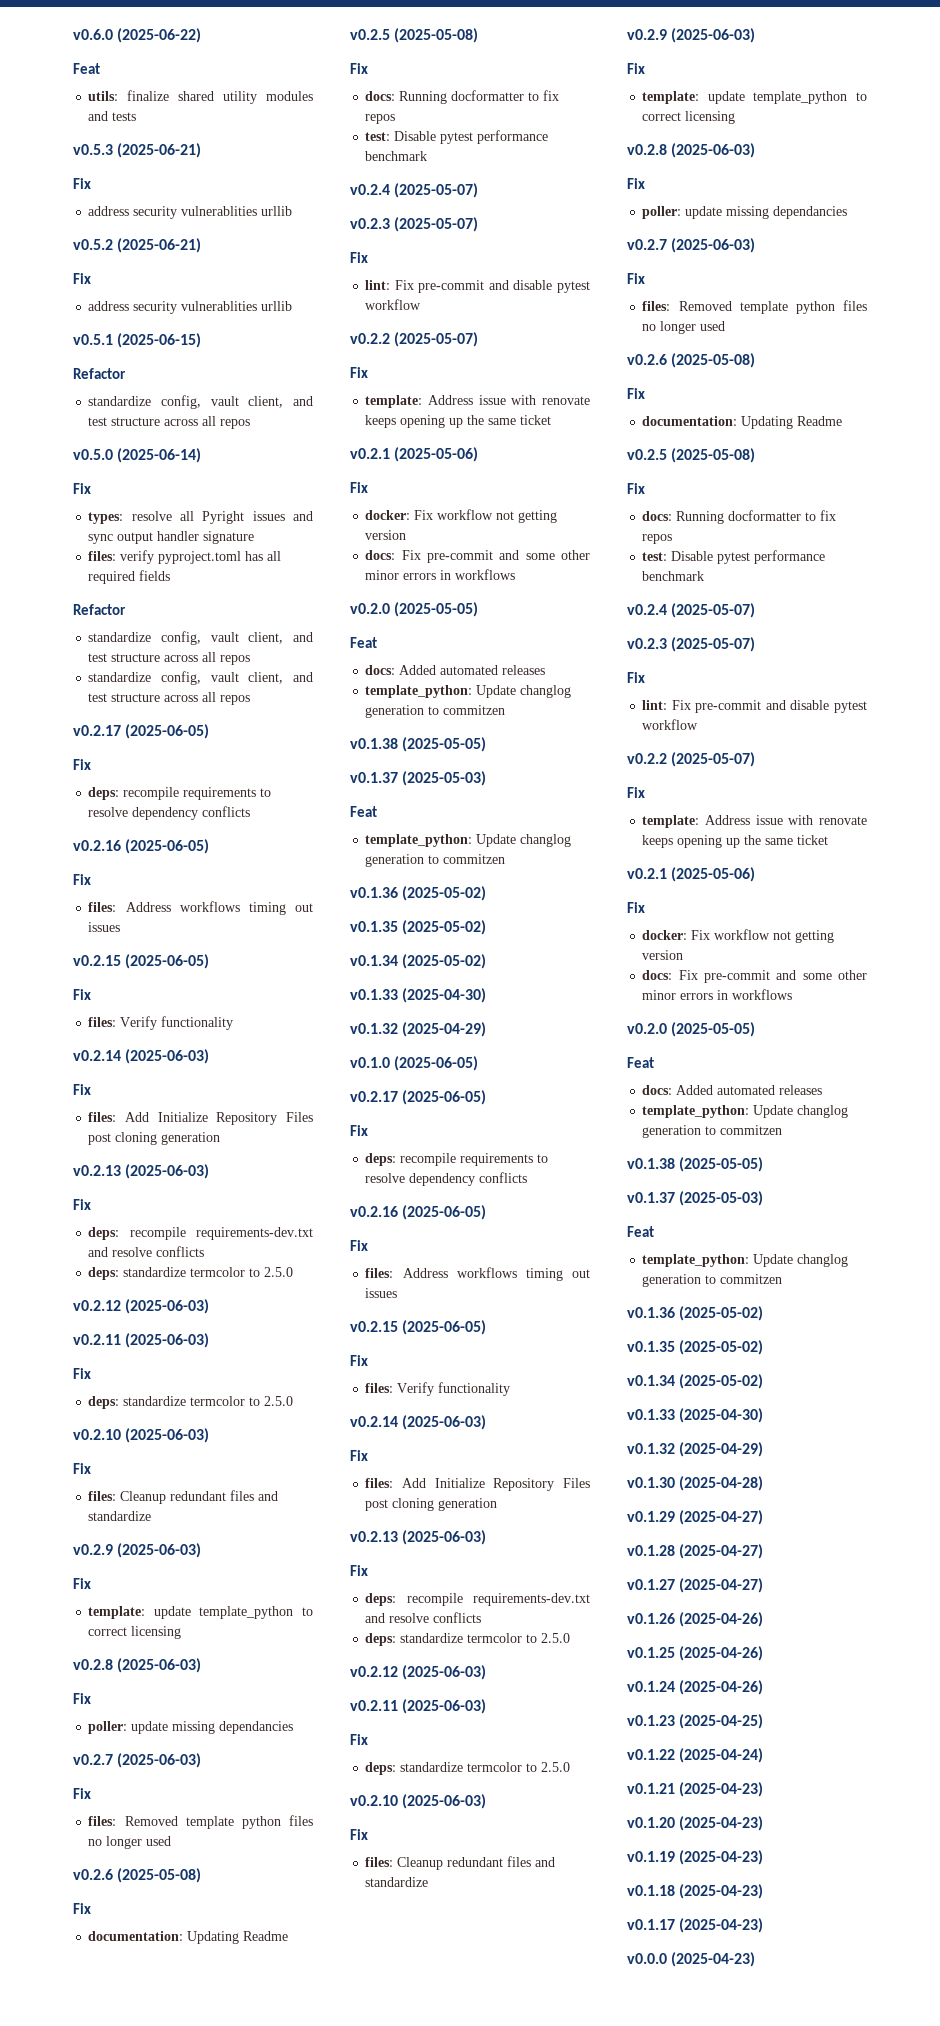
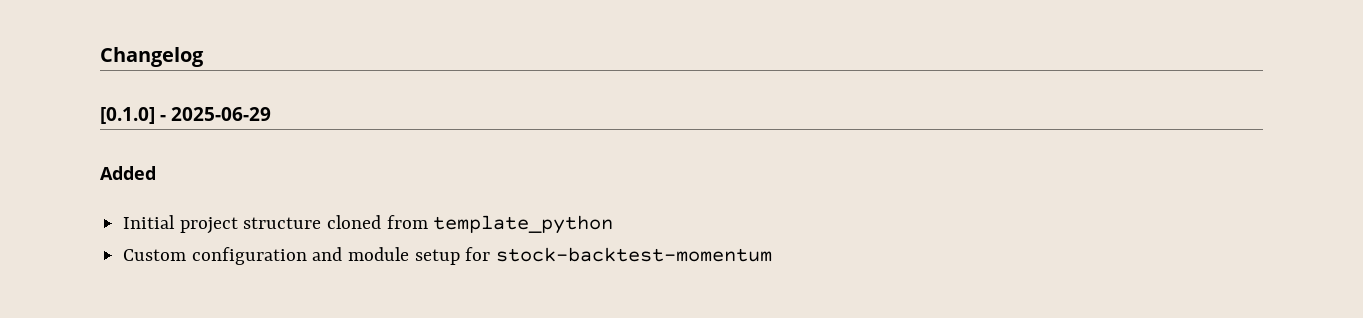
[73,28,202,43] [73,63,100,74] [88,90,313,104] [88,111,137,121] [73,143,202,158] [73,178,91,189] [88,206,293,219] [73,238,202,253] [73,273,91,284] [88,301,293,314] [73,333,202,348] [73,368,126,379] [88,395,313,409] [88,416,251,429] [73,448,202,463] [73,483,91,494] [88,511,313,524] [88,531,255,544] [88,550,282,564] [88,570,171,584] [73,604,126,615] [88,631,313,645] [88,652,251,665] [88,671,313,685] [88,692,251,705] [73,724,210,739] [73,759,91,770] [88,787,272,800] [88,806,251,820] [73,839,210,854] [73,874,91,885] [88,901,313,915] [88,922,121,932] [73,954,210,969] [73,989,91,1000] [88,1016,234,1030] [73,1049,210,1064] [73,1084,91,1095] [88,1112,313,1125] [88,1132,221,1145] [73,1164,210,1179] [73,1199,91,1210] [88,1227,313,1240] [88,1246,205,1257] [88,1267,294,1280] [73,1299,210,1314] [73,1333,210,1348] [73,1368,91,1379] [88,1396,294,1409] [73,1428,210,1443] [73,1463,91,1474] [88,1490,279,1504] [88,1511,152,1521] [73,1543,202,1558] [73,1578,91,1589] [88,1606,313,1619] [88,1626,182,1639] [73,1658,202,1673] [73,1693,91,1704] [88,1721,294,1734] [73,1753,202,1768] [73,1788,91,1799] [88,1815,313,1829] [88,1836,172,1849] [73,1868,202,1883] [73,1903,91,1914] [88,1931,289,1944] [350,28,479,43] [350,63,368,74] [365,90,560,104] [365,114,396,124] [365,130,549,144] [365,151,428,161] [350,183,479,198] [350,217,479,232] [350,252,368,263] [365,280,590,293] [365,299,422,310] [350,332,479,347] [350,367,368,378] [365,395,590,408] [365,415,552,428] [350,447,479,462] [350,482,368,493] [365,509,558,523] [365,530,407,540] [365,550,590,563] [365,569,516,580] [350,602,479,617] [350,637,377,648] [365,665,546,675] [365,685,572,698] [365,705,506,718] [350,737,487,752] [350,771,487,786] [350,806,377,817] [365,834,572,847] [365,854,506,867] [350,886,487,901] [350,920,487,935] [350,954,487,969] [350,988,487,1003] [350,1022,487,1037] [350,1056,479,1071] [350,1090,487,1105] [350,1125,368,1136] [365,1153,549,1166] [365,1172,528,1186] [350,1205,487,1220] [350,1240,368,1251] [365,1267,590,1281] [365,1288,398,1298] [350,1320,487,1335] [350,1355,368,1366] [365,1382,511,1396] [350,1415,487,1430] [350,1450,368,1461] [365,1478,590,1491] [365,1498,498,1511] [350,1530,487,1545] [350,1565,368,1576] [365,1593,590,1606] [365,1612,482,1623] [365,1633,571,1646] [350,1665,487,1680] [350,1699,487,1714] [350,1734,368,1745] [365,1762,571,1775] [350,1794,487,1809] [350,1829,368,1840] [365,1856,556,1870] [365,1877,429,1887] [627,28,756,43] [627,63,645,74] [642,91,867,104] [642,111,736,124] [627,143,756,158] [627,178,645,189] [642,206,848,219] [627,238,756,253] [627,273,645,284] [642,300,867,314] [642,321,726,334] [627,353,756,368] [627,388,645,399] [642,416,843,429] [627,448,756,463] [627,483,645,494] [642,510,837,524] [642,534,673,544] [642,550,826,564] [642,571,705,581] [627,603,756,618] [627,637,756,652] [627,672,645,683] [642,700,867,713] [642,719,699,730] [627,752,756,767] [627,787,645,798] [642,815,867,828] [642,835,829,848] [627,867,756,882] [627,902,645,913] [642,929,835,943] [642,950,684,960] [642,970,867,983] [642,989,793,1000] [627,1022,756,1037] [627,1057,654,1068] [642,1085,823,1095] [642,1105,849,1118] [642,1125,783,1138] [627,1157,764,1172] [627,1191,764,1206] [627,1226,654,1237] [642,1254,849,1267] [642,1274,783,1287] [627,1306,764,1321] [627,1340,764,1355] [627,1374,764,1389] [627,1408,764,1423] [627,1442,764,1457] [627,1476,764,1491] [627,1510,764,1525] [627,1544,764,1559] [627,1578,764,1593] [627,1612,764,1627] [627,1646,764,1661] [627,1680,764,1695] [627,1714,764,1729] [627,1748,764,1763] [627,1782,764,1797] [627,1816,764,1831] [627,1850,764,1865] [627,1884,764,1899] [627,1918,764,1933] [627,1952,756,1967] v0.6.0 (2025-06-22) // Feat // utils: finalize shared utility modules and tests // v0.5.3 (2025-06-21) // Fix // address security vulnerablities urllib // v0.5.2 (2025-06-21) // Fix // address security vulnerablities urllib // v0.5.1 (2025-06-15) // Refactor // standardize config, vault client, and test structure across all repos // v0.5.0 (2025-06-14) // Fix // types: resolve all Pyright issues and sync output handler signature // files: verify pyproject.toml has all required fields // Refactor // standardize config, vault client, and test structure across all repos // standardize config, vault client, and test structure across all repos // v0.2.17 (2025-06-05) // Fix // deps: recompile requirements to resolve dependency conflicts // v0.2.16 (2025-06-05) // Fix // files: Address workflows timing out issues // v0.2.15 (2025-06-05) // Fix // files: Verify functionality // v0.2.14 (2025-06-03) // Fix // files: Add Initialize Repository Files post cloning generation // v0.2.13 (2025-06-03) // Fix // deps: recompile requirements-dev.txt and resolve conflicts // deps: standardize termcolor to 2.5.0 // v0.2.12 (2025-06-03) // v0.2.11 (2025-06-03) // Fix // deps: standardize termcolor to 2.5.0 // v0.2.10 (2025-06-03) // Fix // files: Cleanup redundant files and standardize // v0.2.9 (2025-06-03) // Fix // template: update template_python to correct licensing // v0.2.8 (2025-06-03) // Fix // poller: update missing dependancies // v0.2.7 (2025-06-03) // Fix // files: Removed template python files no longer used // v0.2.6 (2025-05-08) // Fix // documentation: Updating Readme // v0.2.5 (2025-05-08) // Fix // docs: Running docformatter to fix repos // test: Disable pytest performance benchmark // v0.2.4 (2025-05-07) // v0.2.3 (2025-05-07) // Fix // lint: Fix pre-commit and disable pytest workflow // v0.2.2 (2025-05-07) // Fix // template: Address issue with renovate keeps opening up the same ticket // v0.2.1 (2025-05-06) // Fix // docker: Fix workflow not getting version // docs: Fix pre-commit and some other minor errors in workflows // v0.2.0 (2025-05-05) // Feat // docs: Added automated releases // template_python: Update changlog generation to commitzen // v0.1.38 (2025-05-05) // v0.1.37 (2025-05-03) // Feat // template_python: Update changlog generation to commitzen // v0.1.36 (2025-05-02) // v0.1.35 (2025-05-02) // v0.1.34 (2025-05-02) // v0.1.33 (2025-04-30) // v0.1.32 (2025-04-29) // v0.1.0 (2025-06-05) // v0.2.17 (2025-06-05) // Fix // deps: recompile requirements to resolve dependency conflicts // v0.2.16 (2025-06-05) // Fix // files: Address workflows timing out issues // v0.2.15 (2025-06-05) // Fix // files: Verify functionality // v0.2.14 (2025-06-03) // Fix // files: Add Initialize Repository Files post cloning generation // v0.2.13 (2025-06-03) // Fix // deps: recompile requirements-dev.txt and resolve conflicts // deps: standardize termcolor to 2.5.0 // v0.2.12 (2025-06-03) // v0.2.11 (2025-06-03) // Fix // deps: standardize termcolor to 2.5.0 // v0.2.10 (2025-06-03) // Fix // files: Cleanup redundant files and standardize // v0.2.9 (2025-06-03) // Fix // template: update template_python to correct licensing // v0.2.8 (2025-06-03) // Fix // poller: update missing dependancies // v0.2.7 (2025-06-03) // Fix // files: Removed template python files no longer used // v0.2.6 (2025-05-08) // Fix // documentation: Updating Readme // v0.2.5 (2025-05-08) // Fix // docs: Running docformatter to fix repos // test: Disable pytest performance benchmark // v0.2.4 (2025-05-07) // v0.2.3 (2025-05-07) // Fix // lint: Fix pre-commit and disable pytest workflow // v0.2.2 (2025-05-07) // Fix // template: Address issue with renovate keeps opening up the same ticket // v0.2.1 (2025-05-06) // Fix // docker: Fix workflow not getting version // docs: Fix pre-commit and some other minor errors in workflows // v0.2.0 (2025-05-05) // Feat // docs: Added automated releases // template_python: Update changlog generation to commitzen // v0.1.38 (2025-05-05) // v0.1.37 (2025-05-03) // Feat // template_python: Update changlog generation to commitzen // v0.1.36 (2025-05-02) // v0.1.35 (2025-05-02) // v0.1.34 (2025-05-02) // v0.1.33 (2025-04-30) // v0.1.32 (2025-04-29) // v0.1.30 (2025-04-28) // v0.1.29 (2025-04-27) // v0.1.28 (2025-04-27) // v0.1.27 (2025-04-27) // v0.1.26 (2025-04-26) // v0.1.25 (2025-04-26) // v0.1.24 (2025-04-26) // v0.1.23 (2025-04-25) // v0.1.22 (2025-04-24) // v0.1.21 (2025-04-23) // v0.1.20 (2025-04-23) // v0.1.19 (2025-04-23) // v0.1.18 (2025-04-23) // v0.1.17 (2025-04-23) // v0.0.0 (2025-04-23) -> [100,47,204,67] [100,107,271,124] [100,166,156,180] [123,215,614,234] [123,247,773,265] Changelog // [0.1.0] - 2025-06-29 // Added // Initial project structure cloned from template_python // Custom configuration and module setup for stock-backtest-momentum

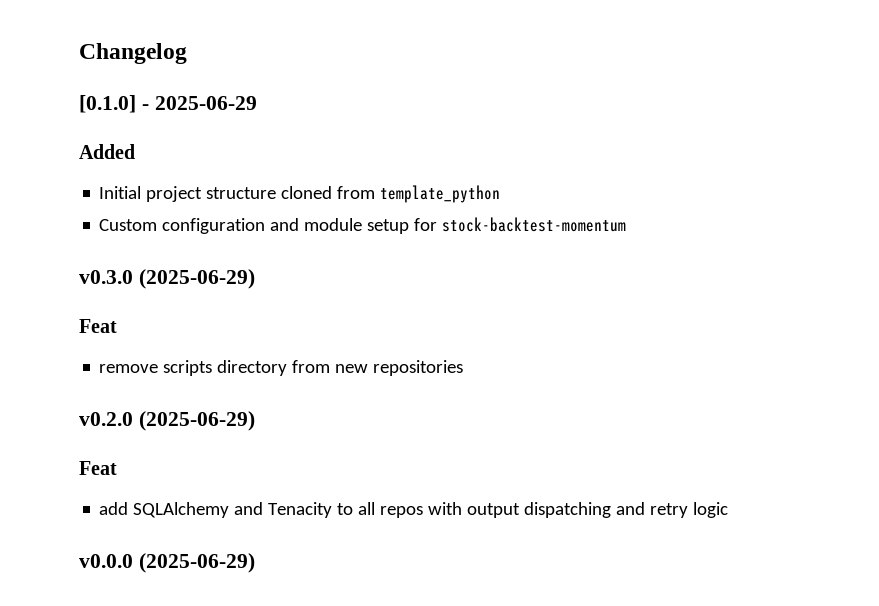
(773, 254) none -> [79,269,255,289] [79,319,117,333] [99,360,464,376] [79,411,255,431] [79,461,117,475] [99,502,729,518] [79,553,255,573] // v0.3.0 (2025-06-29) // Feat // remove scripts directory from new repositories // v0.2.0 (2025-06-29) // Feat // add SQLAlchemy and Tenacity to all repos with output dispatching and retry logic // v0.0.0 (2025-06-29)

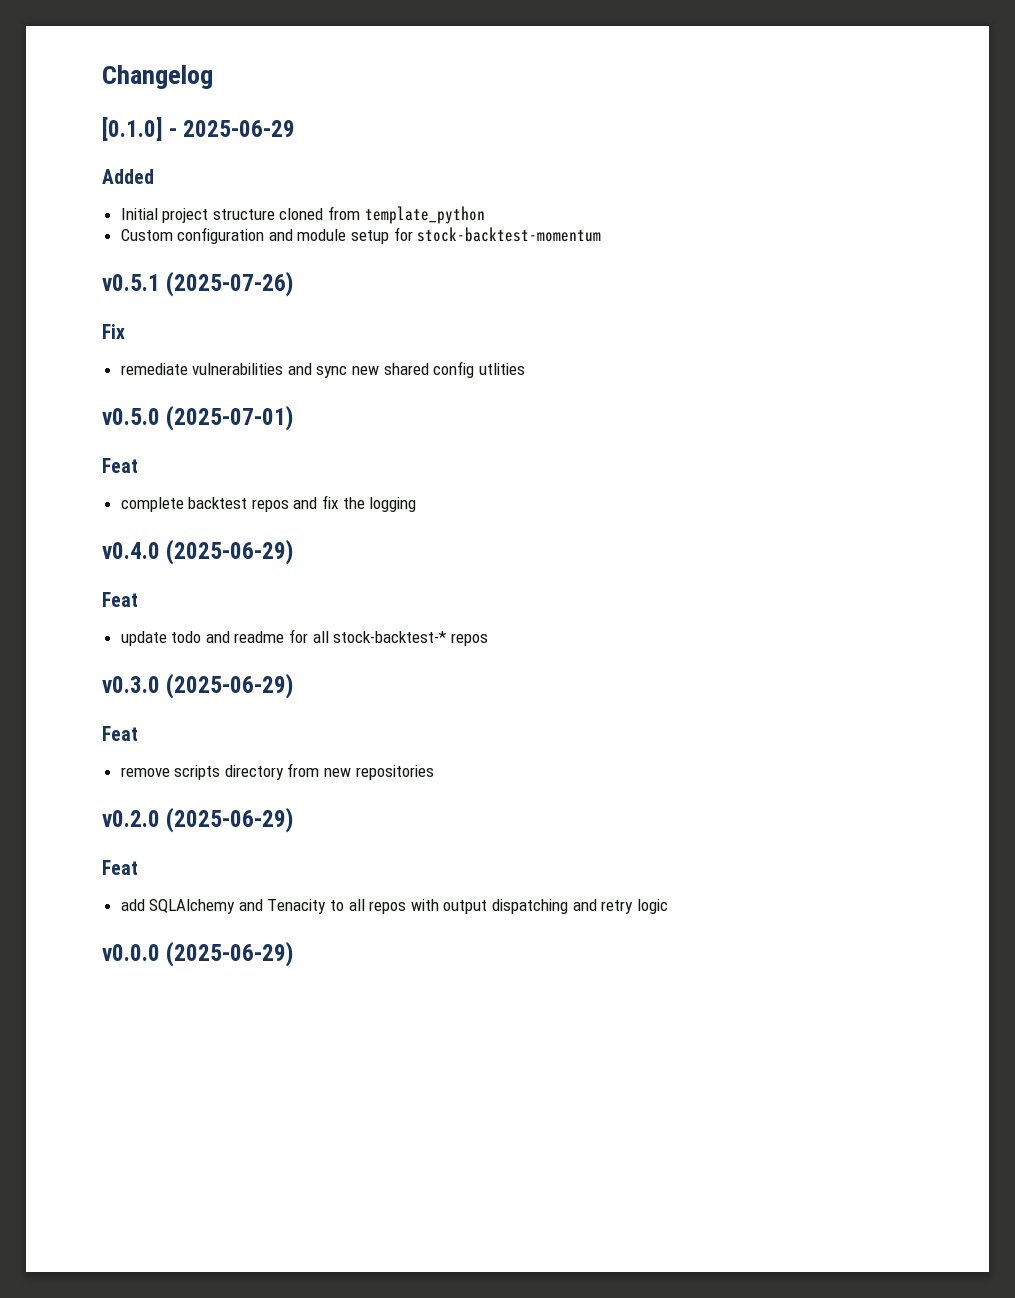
(627, 224) none -> [102,271,294,297] [102,324,125,339] [120,361,525,378] [102,405,294,431] [102,458,138,473] [120,495,417,512] [102,539,294,565] [102,592,138,607] [120,629,488,646] // v0.5.1 (2025-07-26) // Fix // remediate vulnerabilities and sync new shared config utlities // v0.5.0 (2025-07-01) // Feat // complete backtest repos and fix the logging // v0.4.0 (2025-06-29) // Feat // update todo and readme for all stock-backtest-* repos

